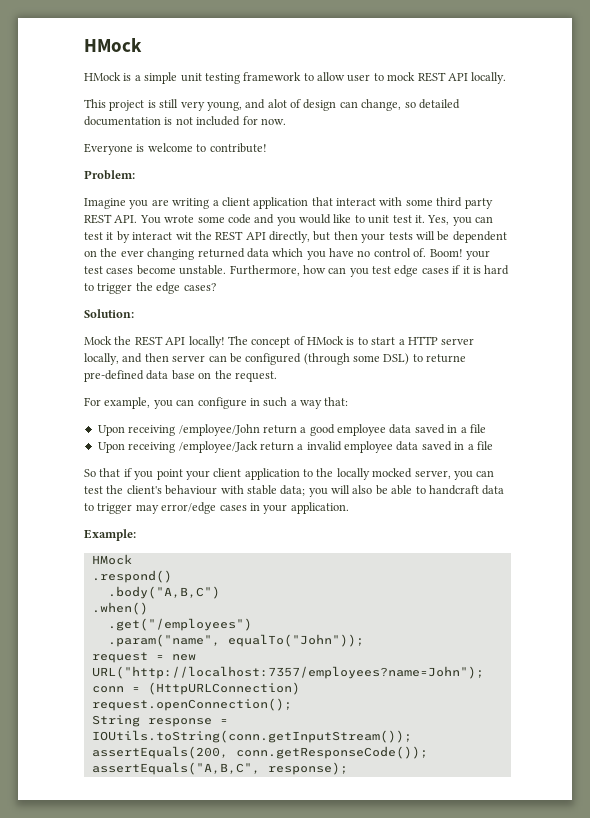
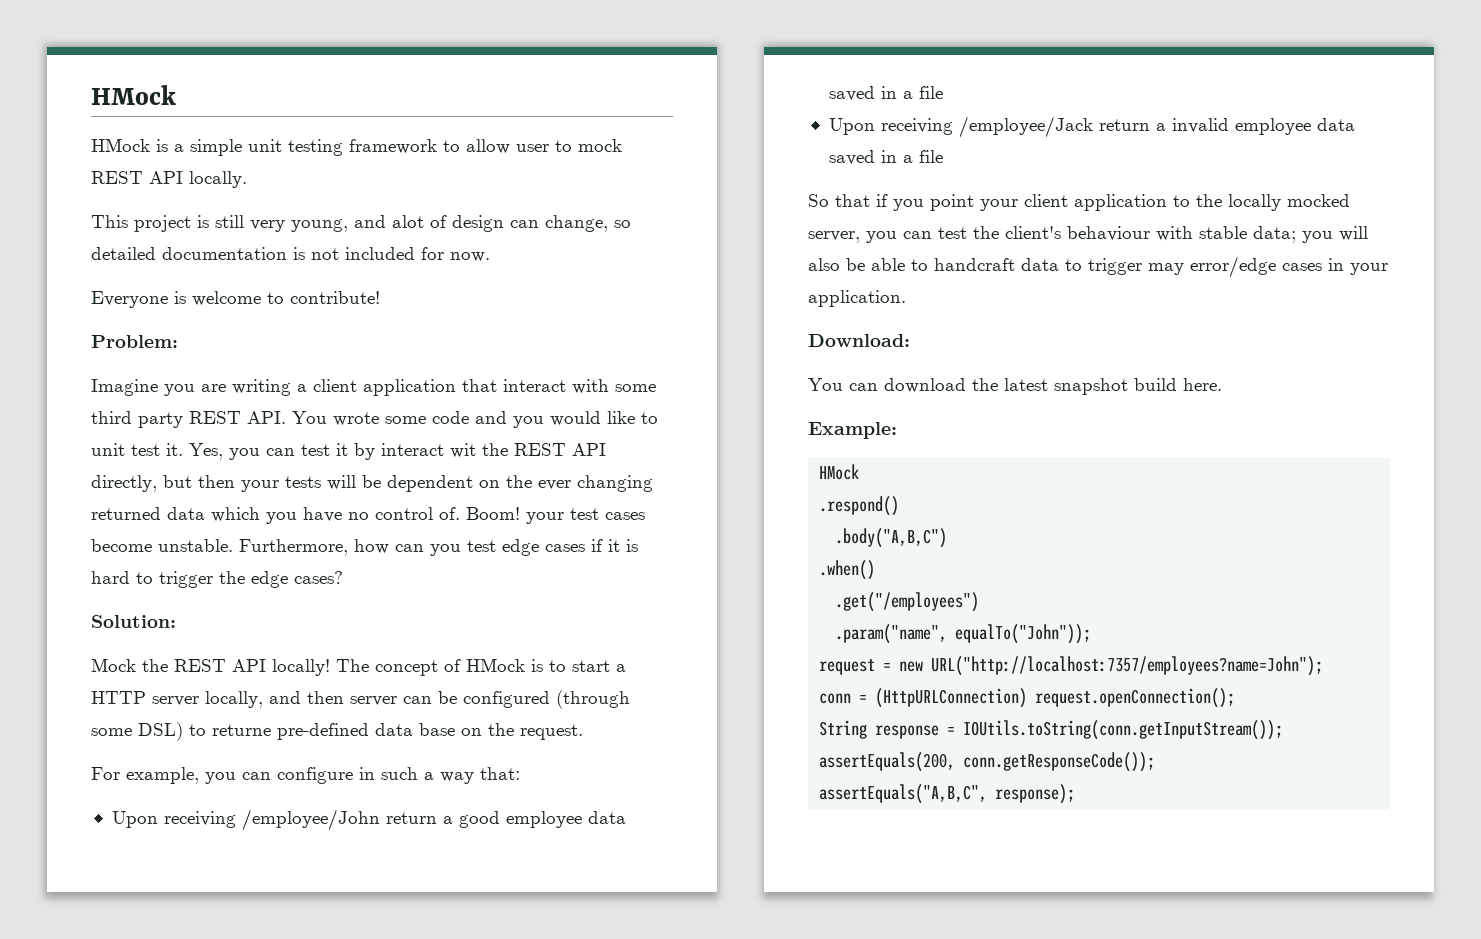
(349, 508) none -> [808,334,910,347] [808,378,1222,395] // Download: // You can download the latest snapshot build here.

